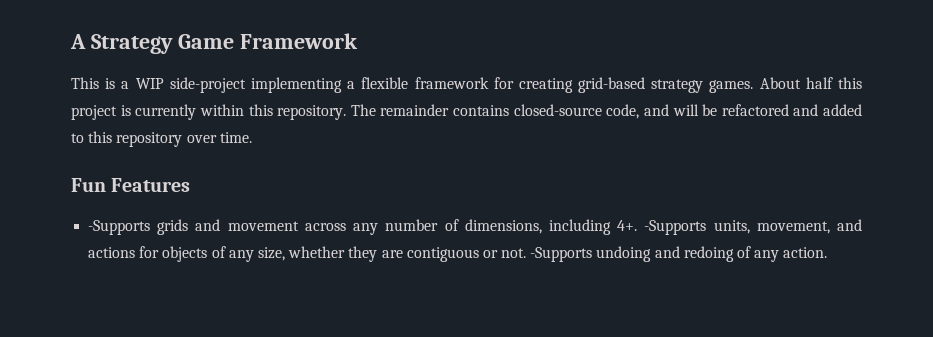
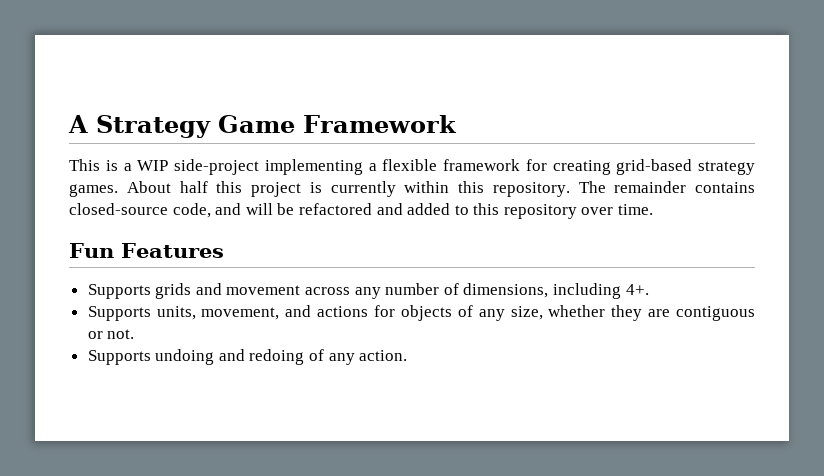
[88,220,151,235] -Supports -> [87,284,151,299] Supports
[644,220,707,235] -Supports -> [87,306,151,321] // Supports
[530,247,593,262] -Supports -> [87,350,151,365] // Supports

